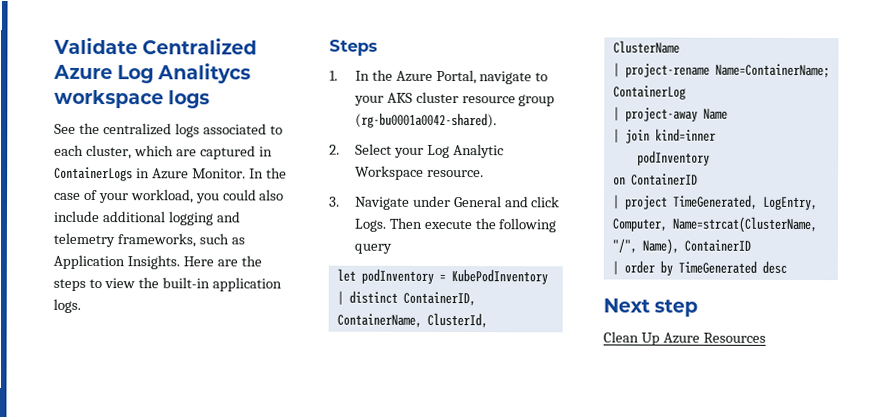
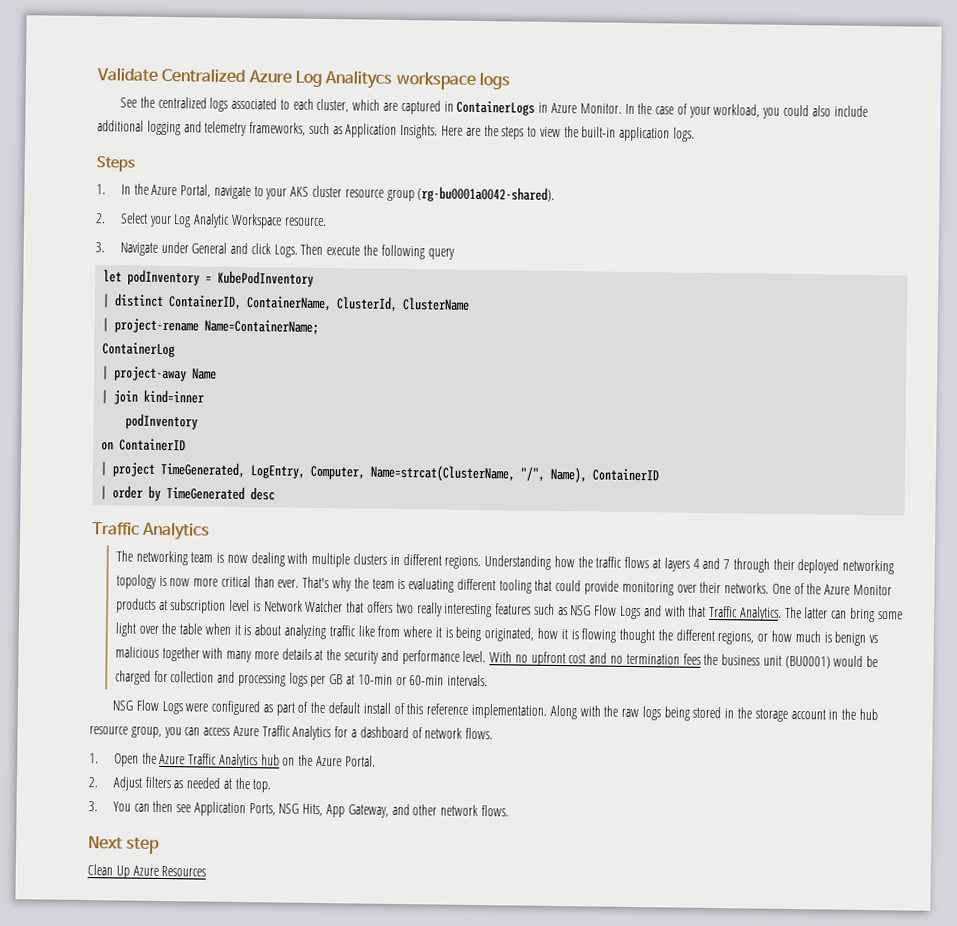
(787, 267) none -> [92,521,211,541] [115,550,895,575] [115,574,893,596] [115,598,903,623] [114,622,879,646] [114,646,879,669] [114,670,489,688] [112,699,878,722] [89,725,494,741] [89,752,376,769] [88,776,272,793] [88,800,509,818] // Traffic Analytics // The networking team is now dealing with multiple clusters in different regions. Understanding how the traffic flows at layers 4 and 7 through their deployed networking topology is now more critical than ever. That's why the team is evaluating different tooling that could provide monitoring over their networks. One of the Azure Monitor products at subscription level is Network Watcher that offers two really interesting features such as NSG Flow Logs and with that Traffic Analytics. The latter can bring some light over the table when it is about analyzing traffic like from where it is being originated, how it is flowing thought the different regions, or how much is benign vs malicious together with many more details at the security and performance level. With no upfront cost and no termination fees the business unit (BU0001) would be charged for collection and processing logs per GB at 10-min or 60-min intervals. // NSG Flow Logs were configured as part of the default install of this reference implementation. Along with the raw logs being stored in the storage account in the hub resource group, you can access Azure Traffic Analytics for a dashboard of network flows. // 1. Open the Azure Traffic Analytics hub on the Azure Portal. // 2. Adjust filters as needed at the top. // 3. You can then see Application Ports, NSG Hits, App Gateway, and other network flows.

